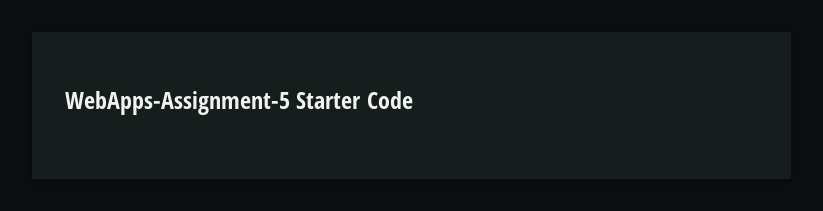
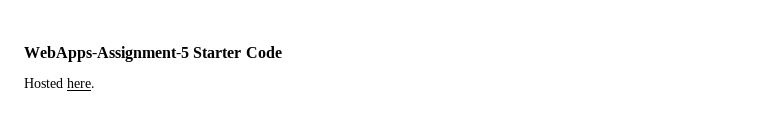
(413, 100) none -> [24,78,95,88] // Hosted here.

